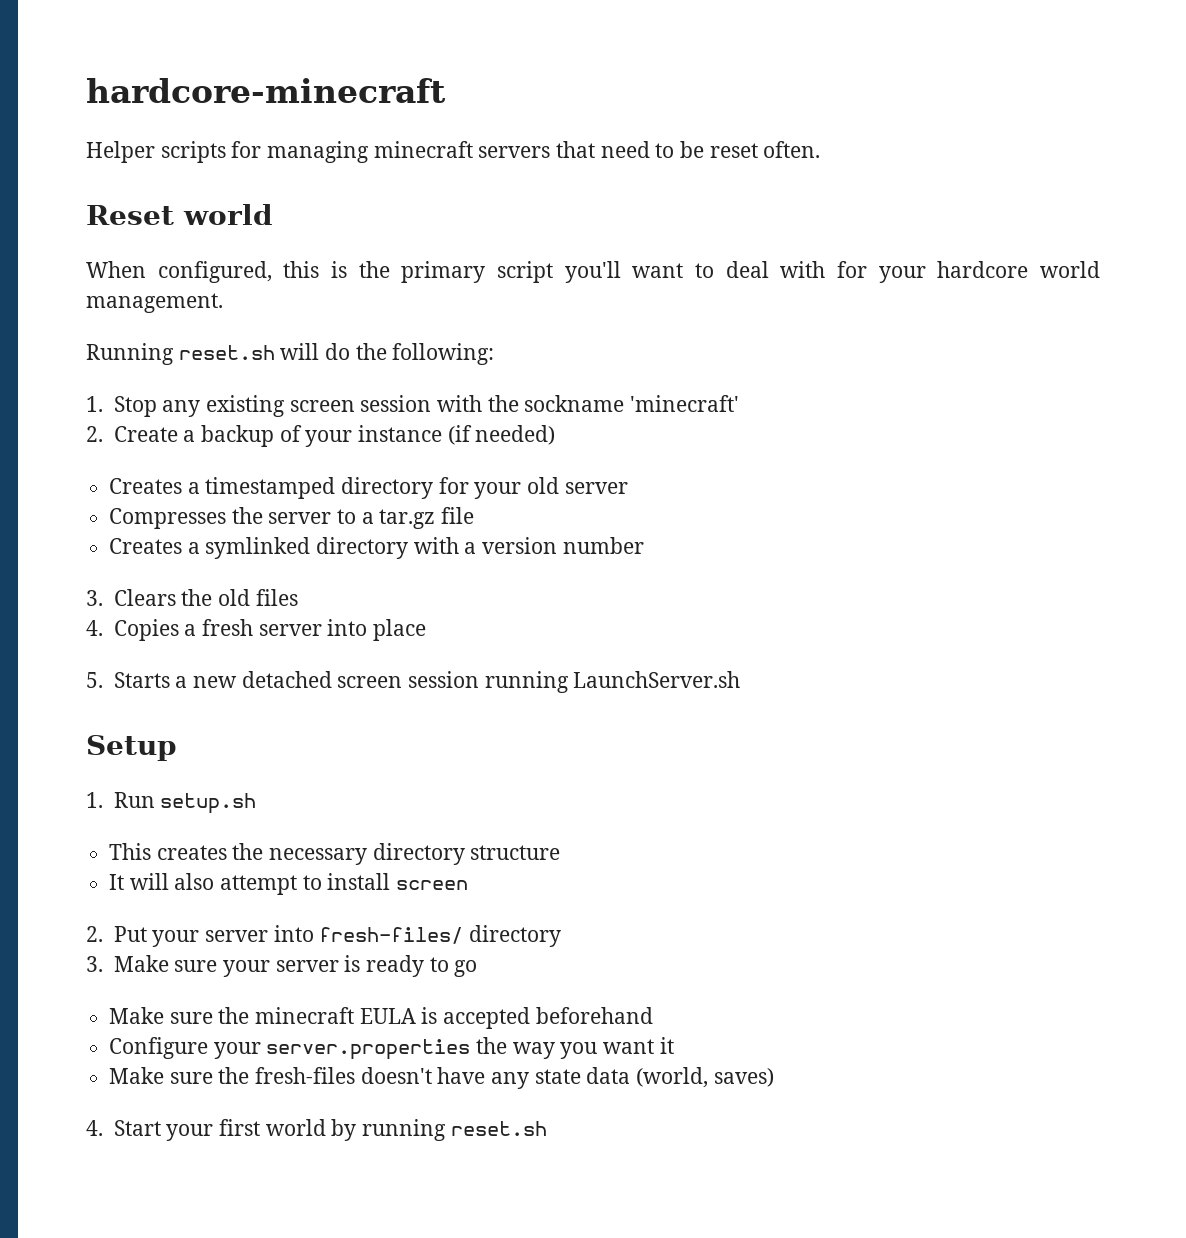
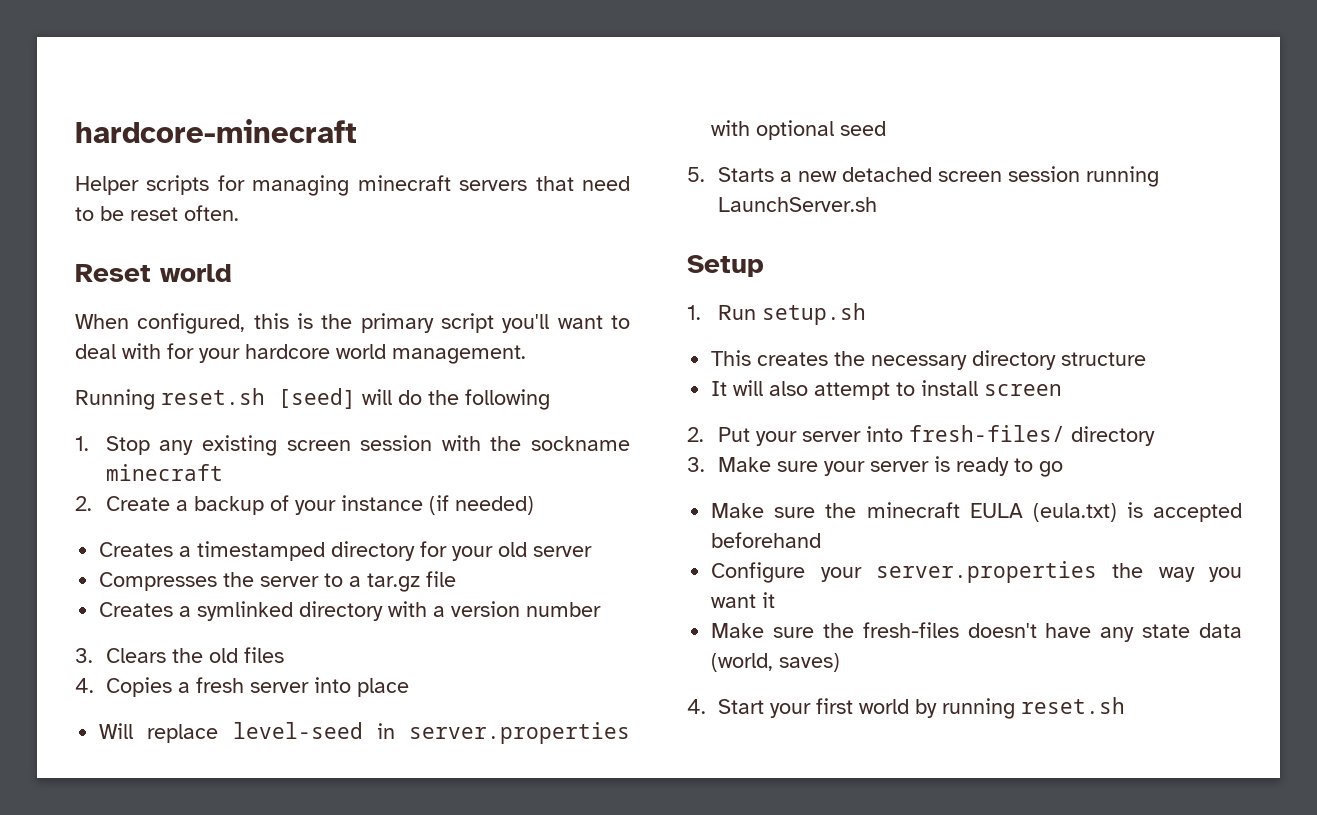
(275, 352) none -> [278,388,356,409] [seed]
[392,343,495,365] following: -> [465,389,550,410] following
[629,395,739,412] 'minecraft' -> [105,464,223,481] minecraft
(426, 630) none -> [99,722,630,744] [711,120,887,140] // Will replace level-seed in server.properties with optional seed
(416, 1016) none -> [1032,503,1117,522] (eula.txt)

